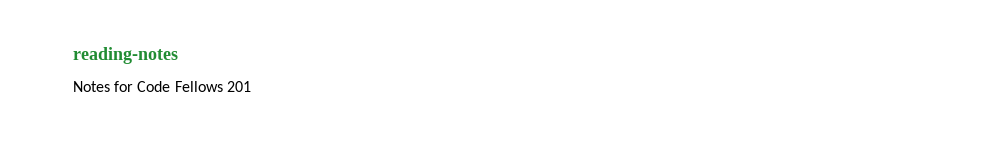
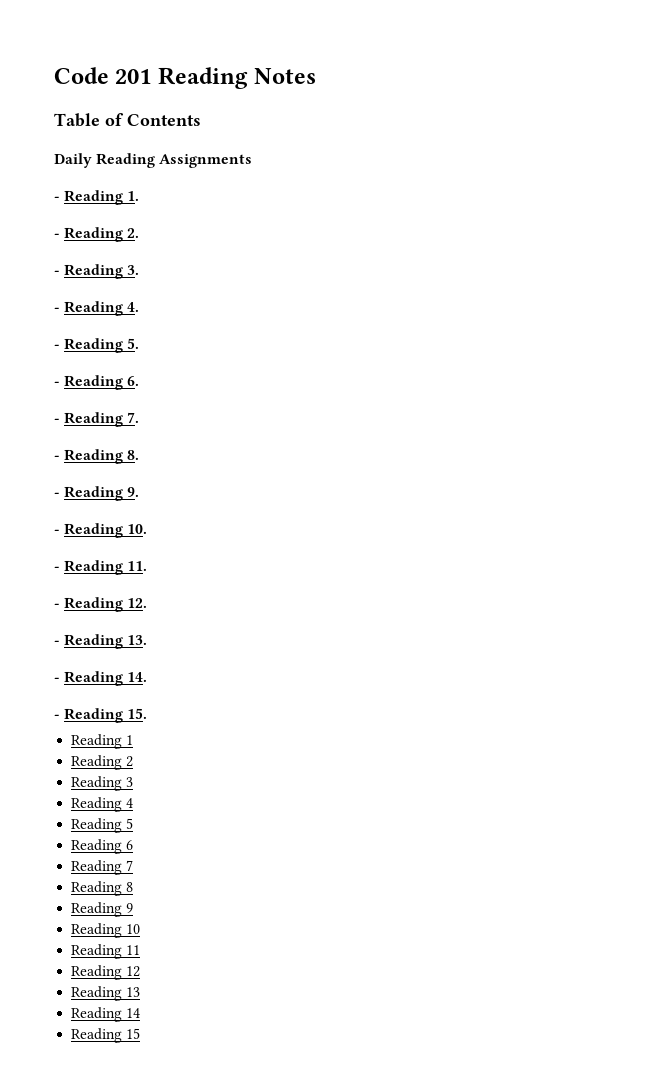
[73,47,178,64] [73,81,251,92] reading-notes // Notes for Code Fellows 201 -> [54,67,317,89] [54,113,201,127] [54,153,253,168] [54,190,140,205] [54,227,140,242] [54,264,140,279] [54,301,140,316] [54,338,140,353] [54,375,140,390] [54,412,140,427] [54,449,140,464] [54,486,140,501] [54,523,148,538] [54,560,148,575] [54,597,148,612] [54,634,148,649] [54,671,148,686] [54,708,148,723] [71,734,134,749] [71,755,134,770] [71,776,134,791] [71,797,134,812] [71,818,134,833] [71,839,134,854] [71,860,134,875] [71,881,134,896] [71,902,134,917] [71,923,141,938] [71,944,141,959] [71,965,141,980] [71,986,141,1001] [71,1007,141,1022] [71,1028,141,1043] Code 201 Reading Notes // Table of Contents // Daily Reading Assignments // - Reading 1. // - Reading 2. // - Reading 3. // - Reading 4. // - Reading 5. // - Reading 6. // - Reading 7. // - Reading 8. // - Reading 9. // - Reading 10. // - Reading 11. // - Reading 12. // - Reading 13. // - Reading 14. // - Reading 15. // Reading 1 // Reading 2 // Reading 3 // Reading 4 // Reading 5 // Reading 6 // Reading 7 // Reading 8 // Reading 9 // Reading 10 // Reading 11 // Reading 12 // Reading 13 // Reading 14 // Reading 15

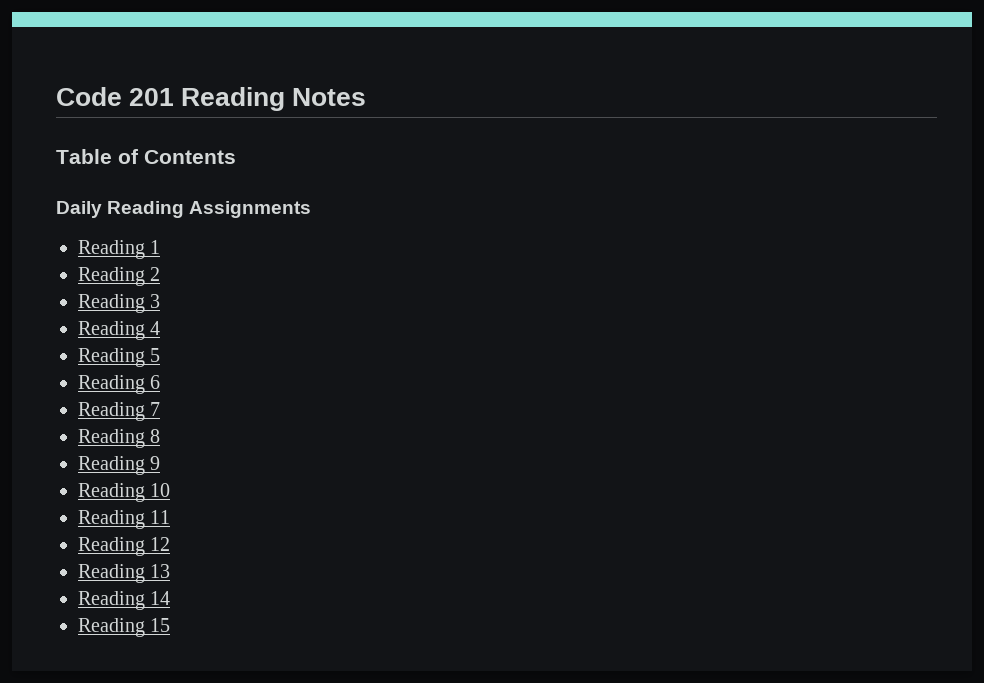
[54,190,140,205] [54,227,140,242] [54,264,140,279] [54,301,140,316] [54,338,140,353] [54,375,140,390] [54,412,140,427] [54,449,140,464] [54,486,140,501] [54,523,148,538] [54,560,148,575] [54,597,148,612] [54,634,148,649] [54,671,148,686] [54,708,148,723] // - Reading 1. // - Reading 2. // - Reading 3. // - Reading 4. // - Reading 5. // - Reading 6. // - Reading 7. // - Reading 8. // - Reading 9. // - Reading 10. // - Reading 11. // - Reading 12. // - Reading 13. // - Reading 14. // - Reading 15. -> (312, 209) none

